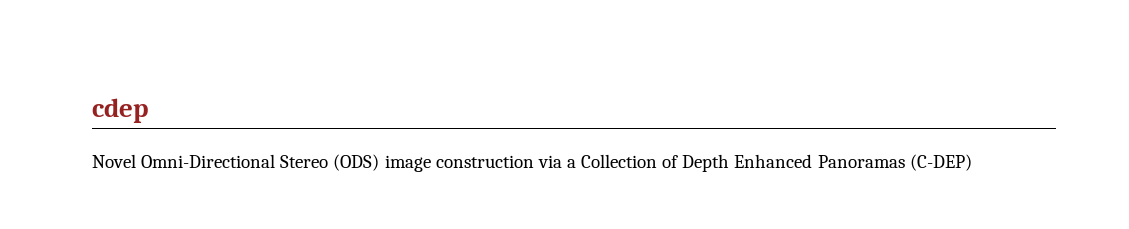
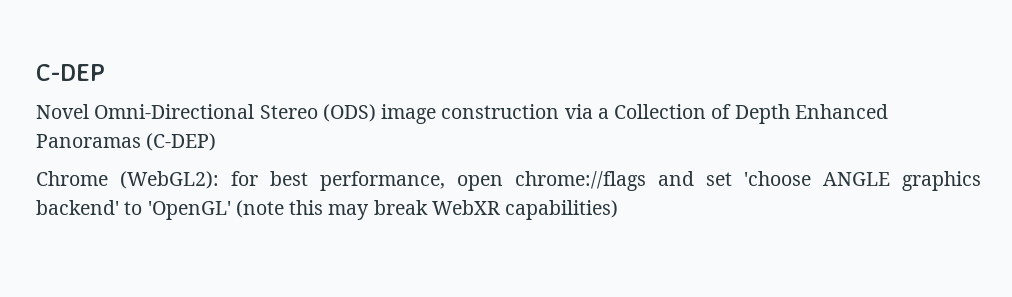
[92,98,148,123] cdep -> [36,64,105,81] C-DEP
(972, 162) none -> [36,171,981,191] [36,200,619,220] // Chrome (WebGL2): for best performance, open chrome://flags and set 'choose ANGLE graphics backend' to 'OpenGL' (note this may break WebXR capabilities)

